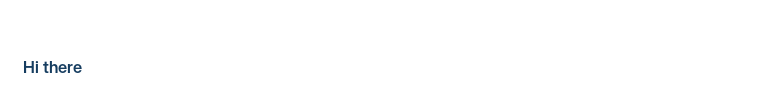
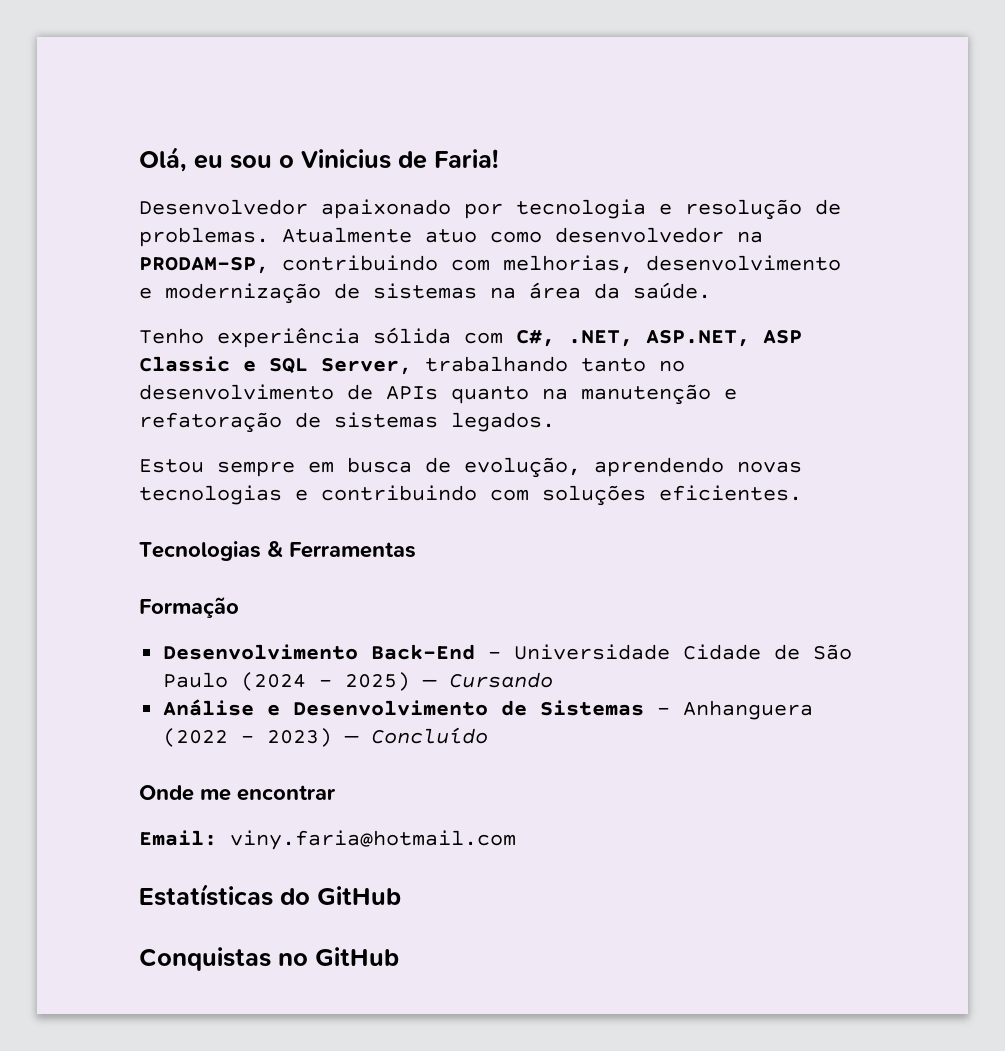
[23,61,83,73] Hi there -> [139,147,499,172] [139,199,841,220] [139,227,763,247] [139,255,841,274] [139,282,711,304] [139,327,802,348] [139,356,685,375] [139,384,737,405] [139,412,555,433] [139,457,802,478] [139,485,802,506] [139,541,416,561] [139,597,239,618] [163,644,853,660] [163,672,554,691] [163,699,814,720] [163,727,489,747] [139,785,336,801] [139,830,516,850] [139,884,401,906] [139,947,399,971] Olá, eu sou o Vinicius de Faria! // Desenvolvedor apaixonado por tecnologia e resolução de problemas. Atualmente atuo como desenvolvedor na PRODAM-SP, contribuindo com melhorias, desenvolvimento e modernização de sistemas na área da saúde. // Tenho experiência sólida com C#, .NET, ASP.NET, ASP Classic e SQL Server, trabalhando tanto no desenvolvimento de APIs quanto na manutenção e refatoração de sistemas legados. // Estou sempre em busca de evolução, aprendendo novas tecnologias e contribuindo com soluções eficientes. // Tecnologias & Ferramentas // Formação // Desenvolvimento Back-End – Universidade Cidade de São Paulo (2024 - 2025) — Cursando // Análise e Desenvolvimento de Sistemas – Anhanguera (2022 - 2023) — Concluído // Onde me encontrar // Email: viny.faria@hotmail.com // Estatísticas do GitHub // Conquistas no GitHub

